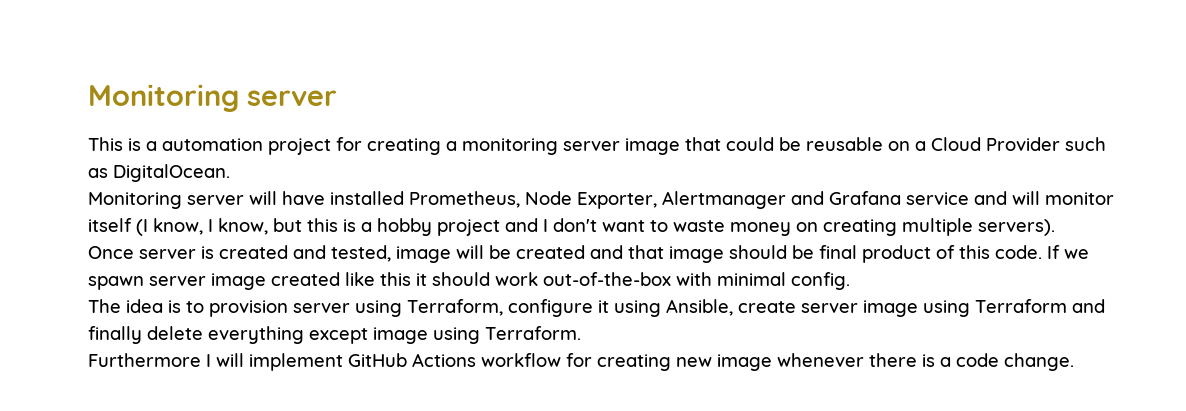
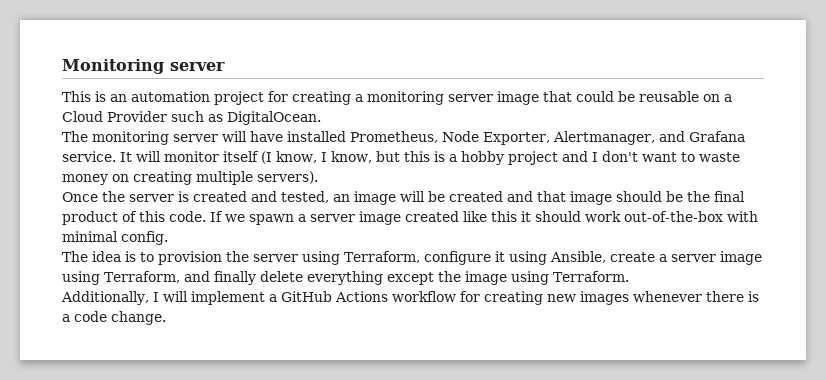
[146,141,157,151] a -> [110,94,127,102] an
[88,192,182,209] Monitoring -> [62,131,169,145] The monitoring
[662,191,786,209] Alertmanager -> [552,131,655,145] Alertmanager,
[906,191,1007,205] service and -> [62,151,132,162] service. It
(134, 252) none -> [102,191,125,202] the
(391, 253) none -> [333,194,350,202] an
(814, 252) none -> [687,191,710,202] the
(144, 283) none -> [298,214,306,222] a
(288, 308) none -> [226,251,249,262] the
(796, 307) none -> [658,254,667,262] a
[975,299,1067,313] Terraform -> [104,271,180,283] Terraform,
(368, 336) none -> [437,271,461,282] the
[88,353,201,367] Furthermore -> [61,291,149,305] Additionally,
(343, 362) none -> [268,294,277,302] a
[717,354,772,371] image -> [579,291,629,305] images

